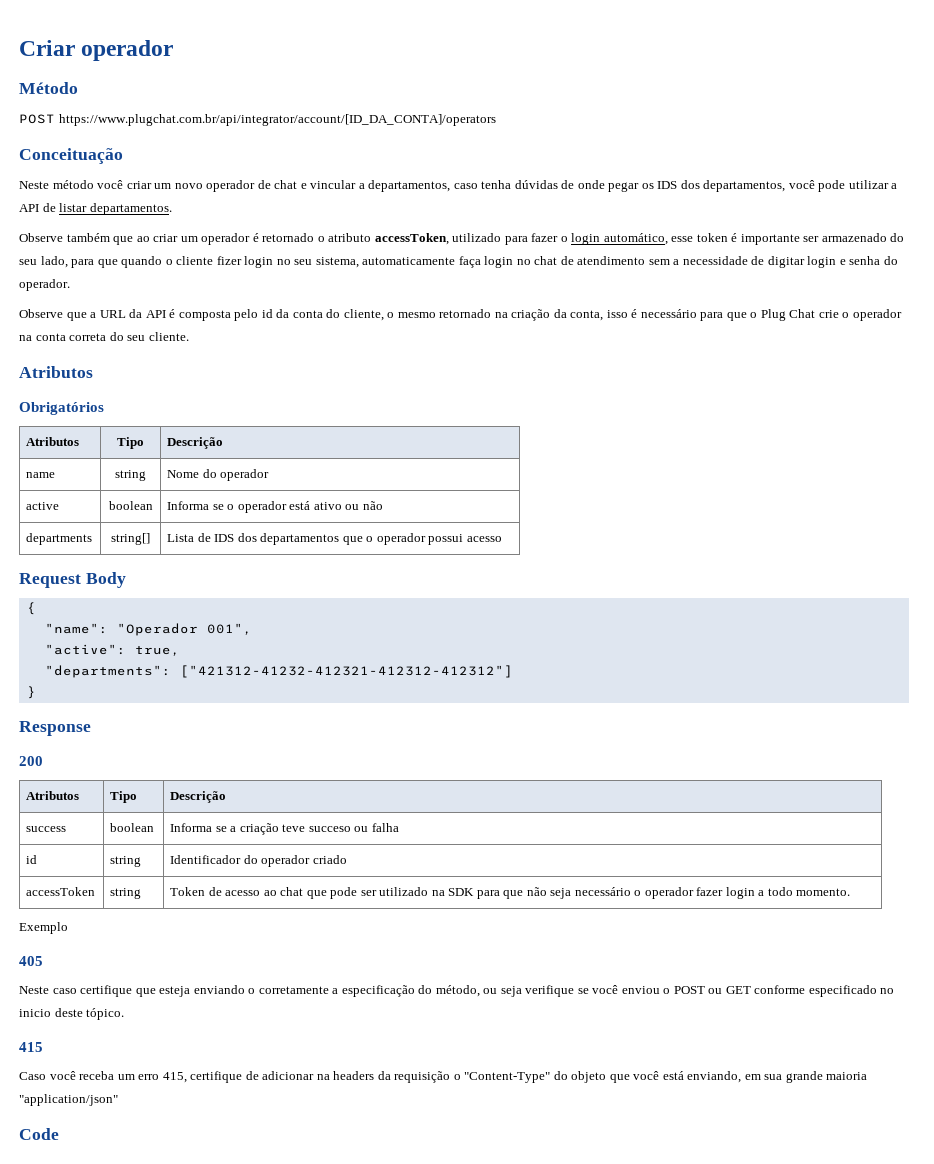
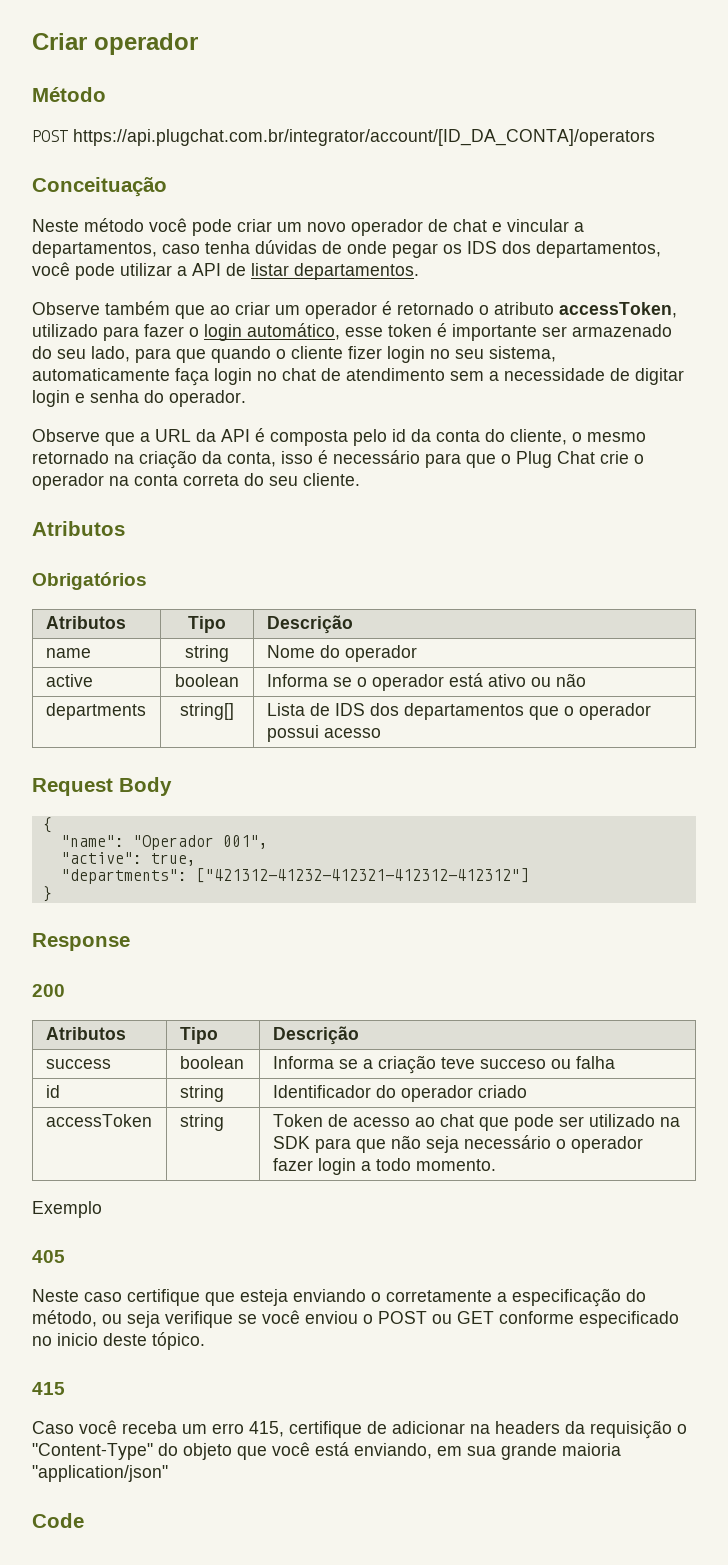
[58,114,496,126] https://www.plugchat.com.br/api/integrator/account/[ID_DA_CONTA]/operators -> [73,129,655,146] https://api.plugchat.com.br/integrator/account/[ID_DA_CONTA]/operators
(124, 184) none -> [192,219,232,236] pode

